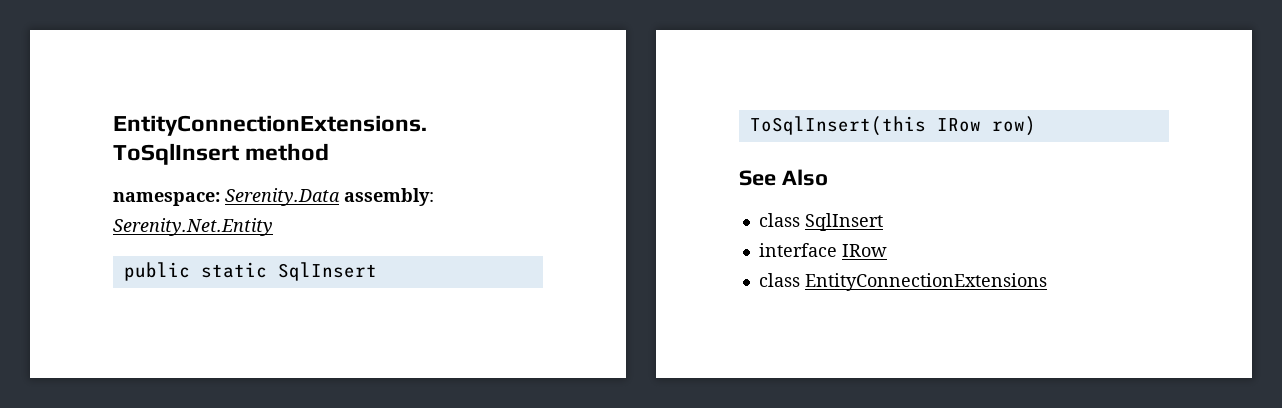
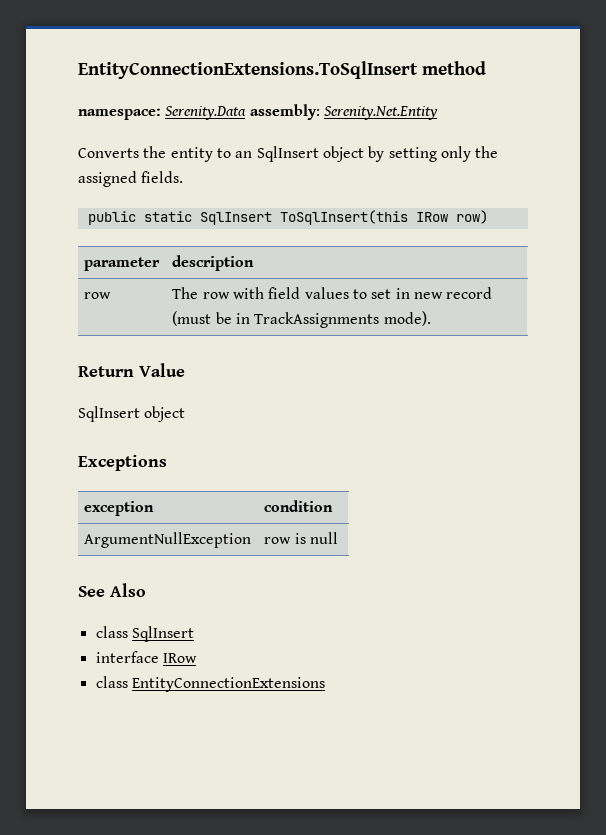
(273, 227) none -> [78,146,499,162] [78,171,184,187] // Converts the entity to an SqlInsert object by setting only the assigned fields.
(1036, 126) none -> [84,257,161,271] [172,255,255,271] [84,292,112,299] [172,287,493,299] [172,311,431,328] [78,363,185,377] [78,406,186,422] [78,455,167,471] [84,501,155,516] [264,500,334,512] [84,532,252,548] [264,532,339,544] // parameter | description // row | The row with field values to set in new record (must be in TrackAssignments mode). // Return Value // SqlInsert object // Exceptions // exception | condition // ArgumentNullException | row is null

